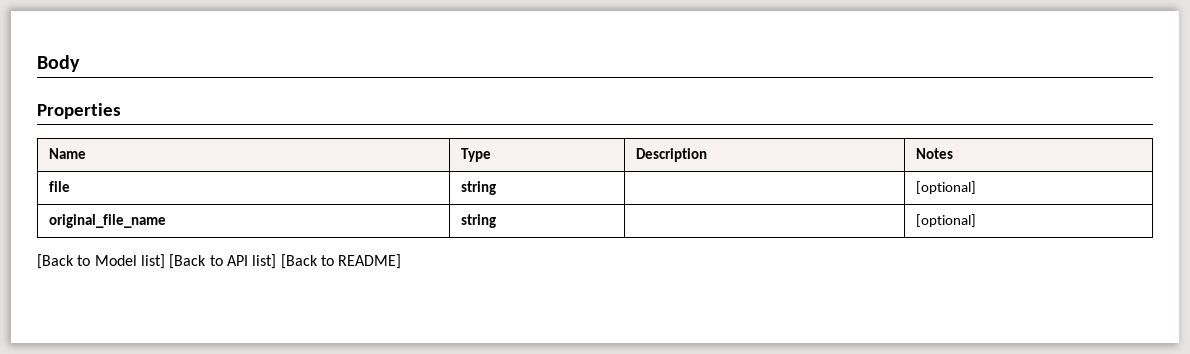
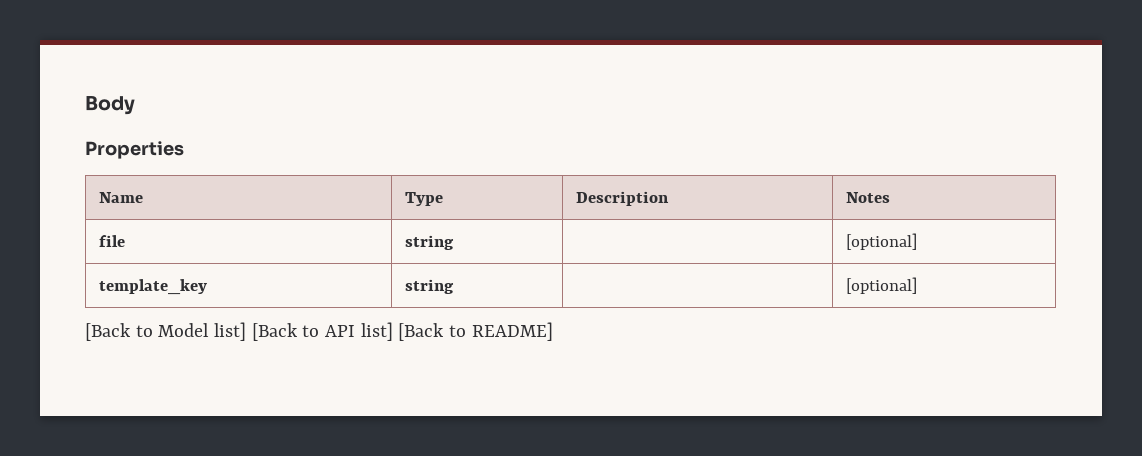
[49,214,167,228] original_file_name -> [98,279,207,295] template_key

